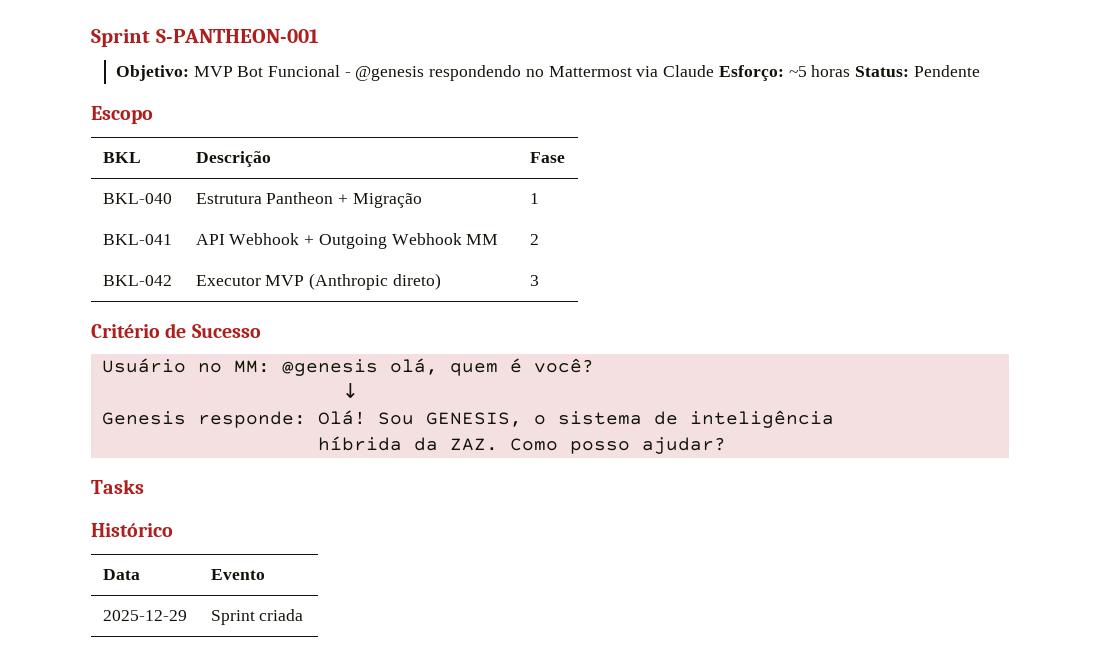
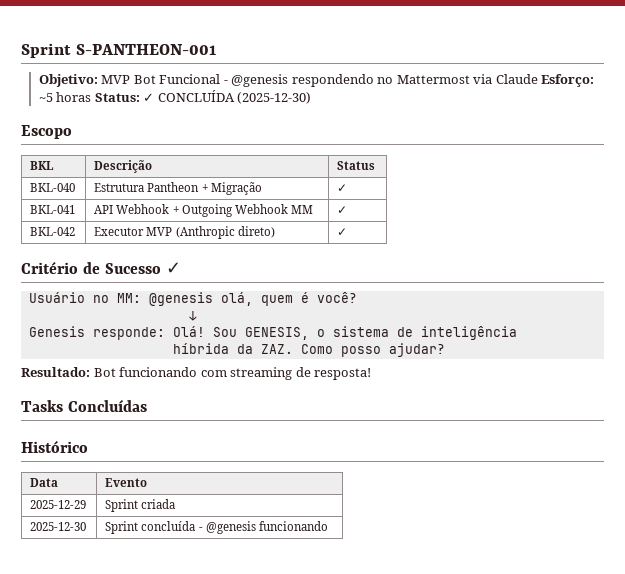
[913,65,980,77] Pendente -> [143,90,312,104] ✓ CONCLUÍDA (2025-12-30)
[529,152,565,163] Fase -> [337,161,376,170] Status
[529,193,539,204] 1 -> [337,184,348,192] ✓
[529,234,539,245] 2 -> [337,206,348,214] ✓
[529,275,539,286] 3 -> [337,228,348,236] ✓
(261, 331) none -> [165,262,181,274] ✓
(726, 445) none -> [21,367,372,380] // Resultado: Bot funcionando com streaming de resposta!
(144, 486) none -> [67,399,147,412] Concluídas
(304, 615) none -> [30,522,87,531] [105,521,328,534] // 2025-12-30 | Sprint concluída - @genesis funcionando

